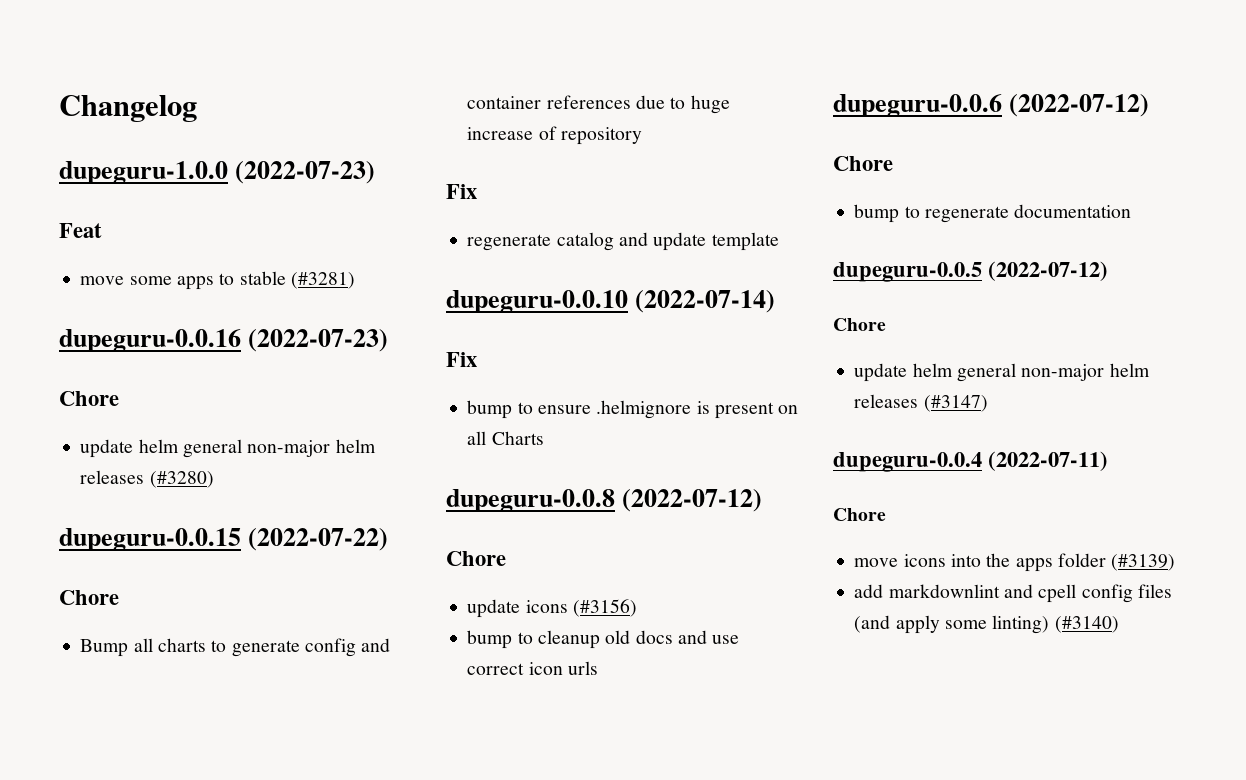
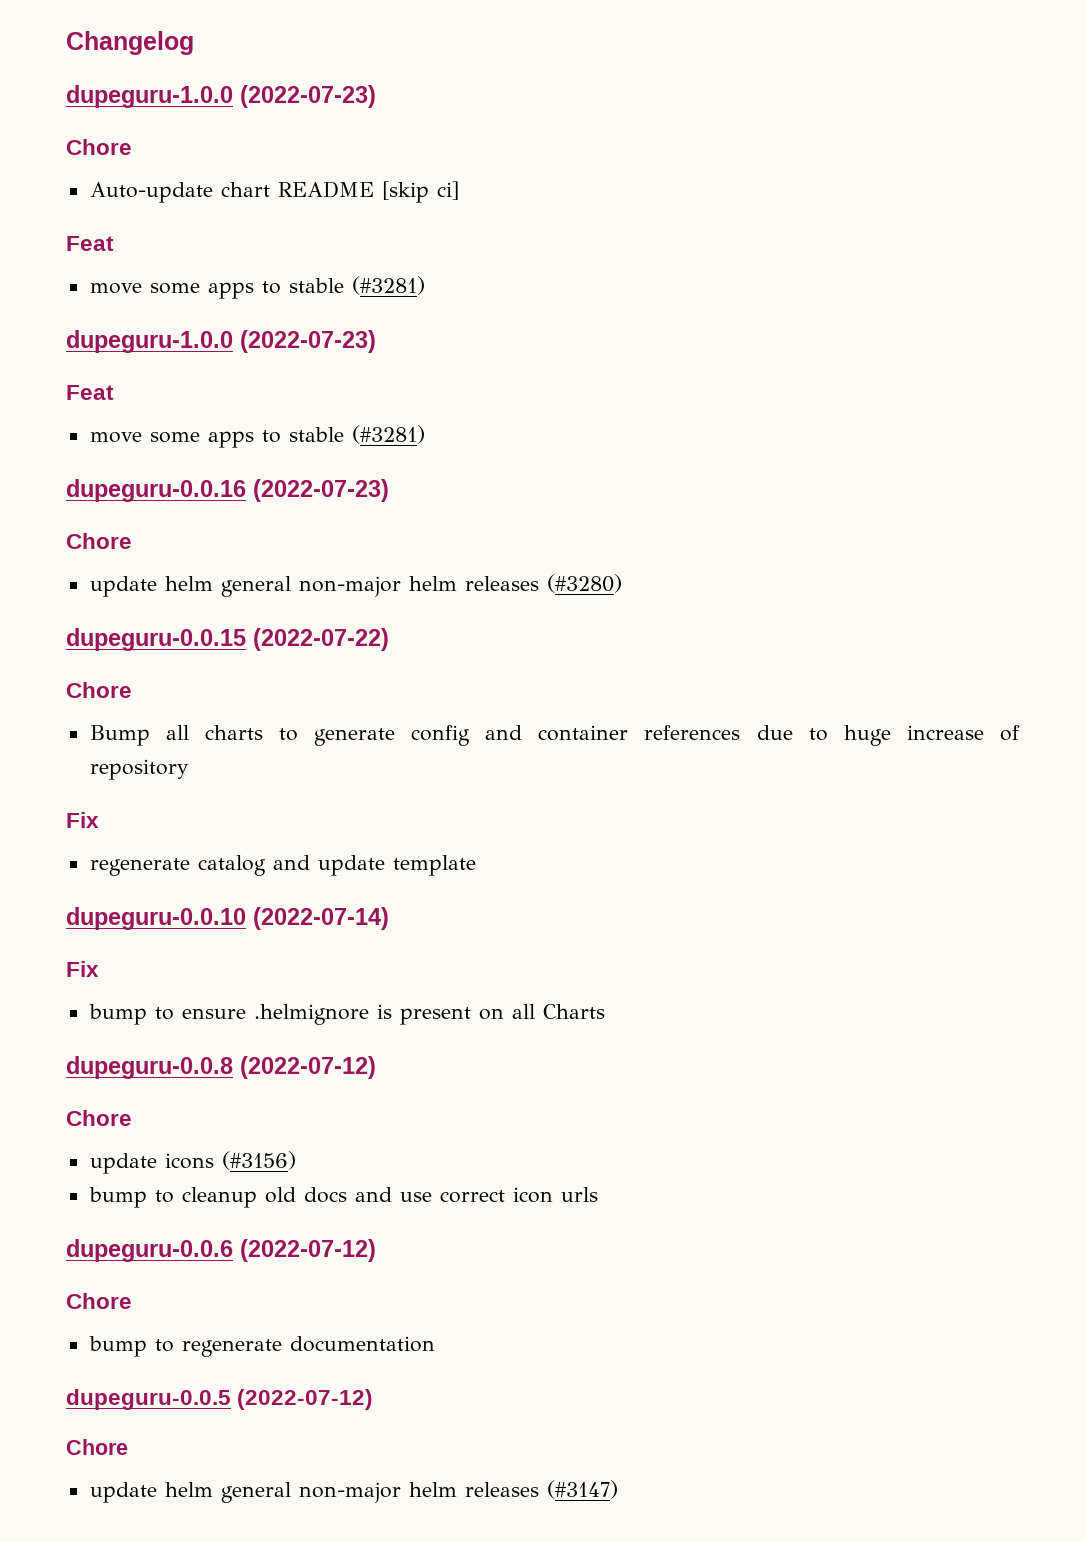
(376, 172) none -> [66,139,132,155] [89,181,459,203] [66,236,114,251] [89,276,425,299] [66,330,376,353] // Chore // Auto-update chart README [skip ci] // Feat // move some apps to stable (#3281) // dupeguru-1.0.0 (2022-07-23)
[833,451,1109,472] [833,508,886,521] [854,553,1176,572] [854,584,1172,603] [854,615,1119,634] // dupeguru-0.0.4 (2022-07-11) // Chore // move icons into the apps folder (#3139) // add markdownlint and cpell config files (and apply some linting) (#3140) -> (618, 1489) none

